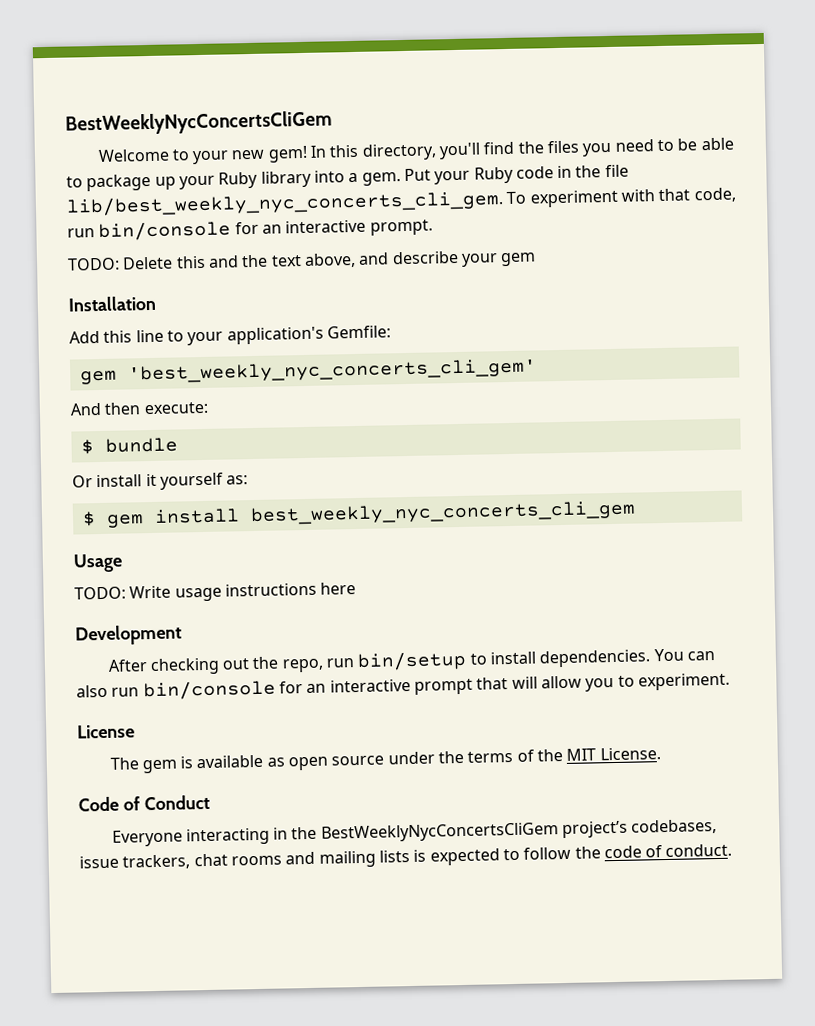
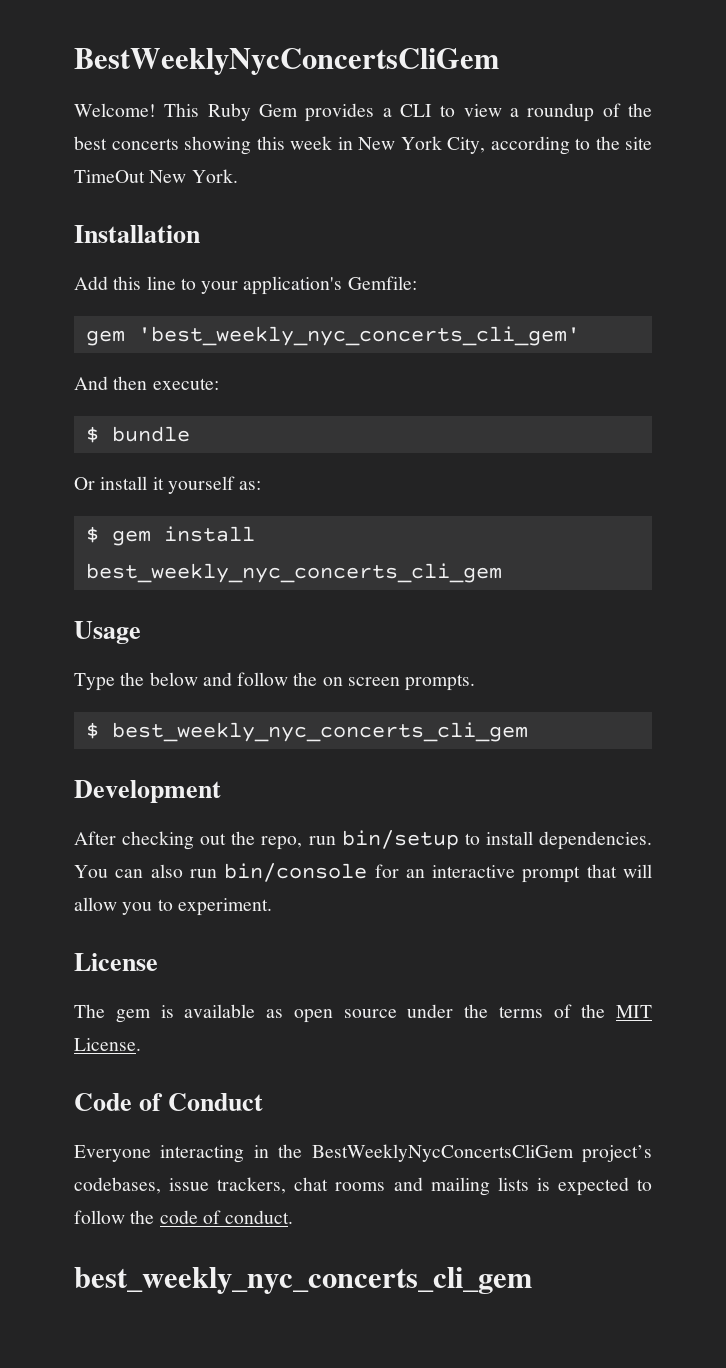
[97,137,734,165] [66,164,629,192] [66,187,736,217] [67,219,433,241] [67,250,537,271] Welcome to your new gem! In this directory, you'll find the files you need to be able to package up your Ruby library into a gem. Put your Ruby code in the file lib/best_weekly_nyc_concerts_cli_gem. To experiment with that code, run bin/console for an interactive prompt. // TODO: Delete this and the text above, and describe your gem -> [74,103,652,122] [74,136,652,155] [74,169,238,183] Welcome! This Ruby Gem provides a CLI to view a roundup of the best concerts showing this week in New York City, according to the site TimeOut New York.
[74,582,357,602] TODO: Write usage instructions here -> [74,672,476,691] [85,722,528,742] Type the below and follow the on screen prompts. // $ best_weekly_nyc_concerts_cli_gem
(733, 850) none -> [74,1267,532,1294] // best_weekly_nyc_concerts_cli_gem

